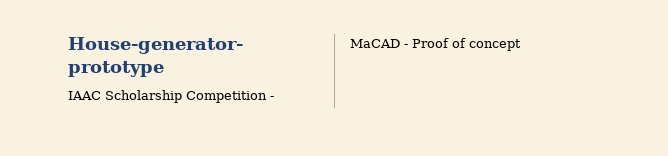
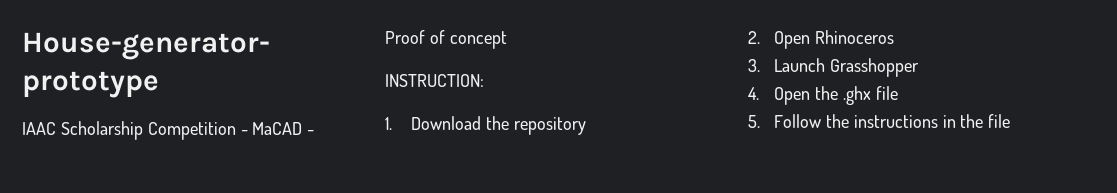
(521, 45) none -> [385,74,484,87] [385,116,586,135] [748,30,894,49] [748,58,919,77] [748,86,898,105] [748,114,1011,128] // INSTRUCTION: // 1. Download the repository // 2. Open Rhinoceros // 3. Launch Grasshopper // 4. Open the .ghx file // 5. Follow the instructions in the file

